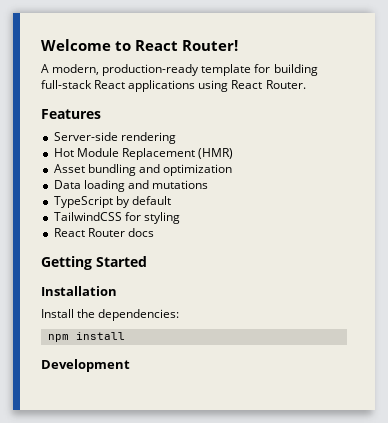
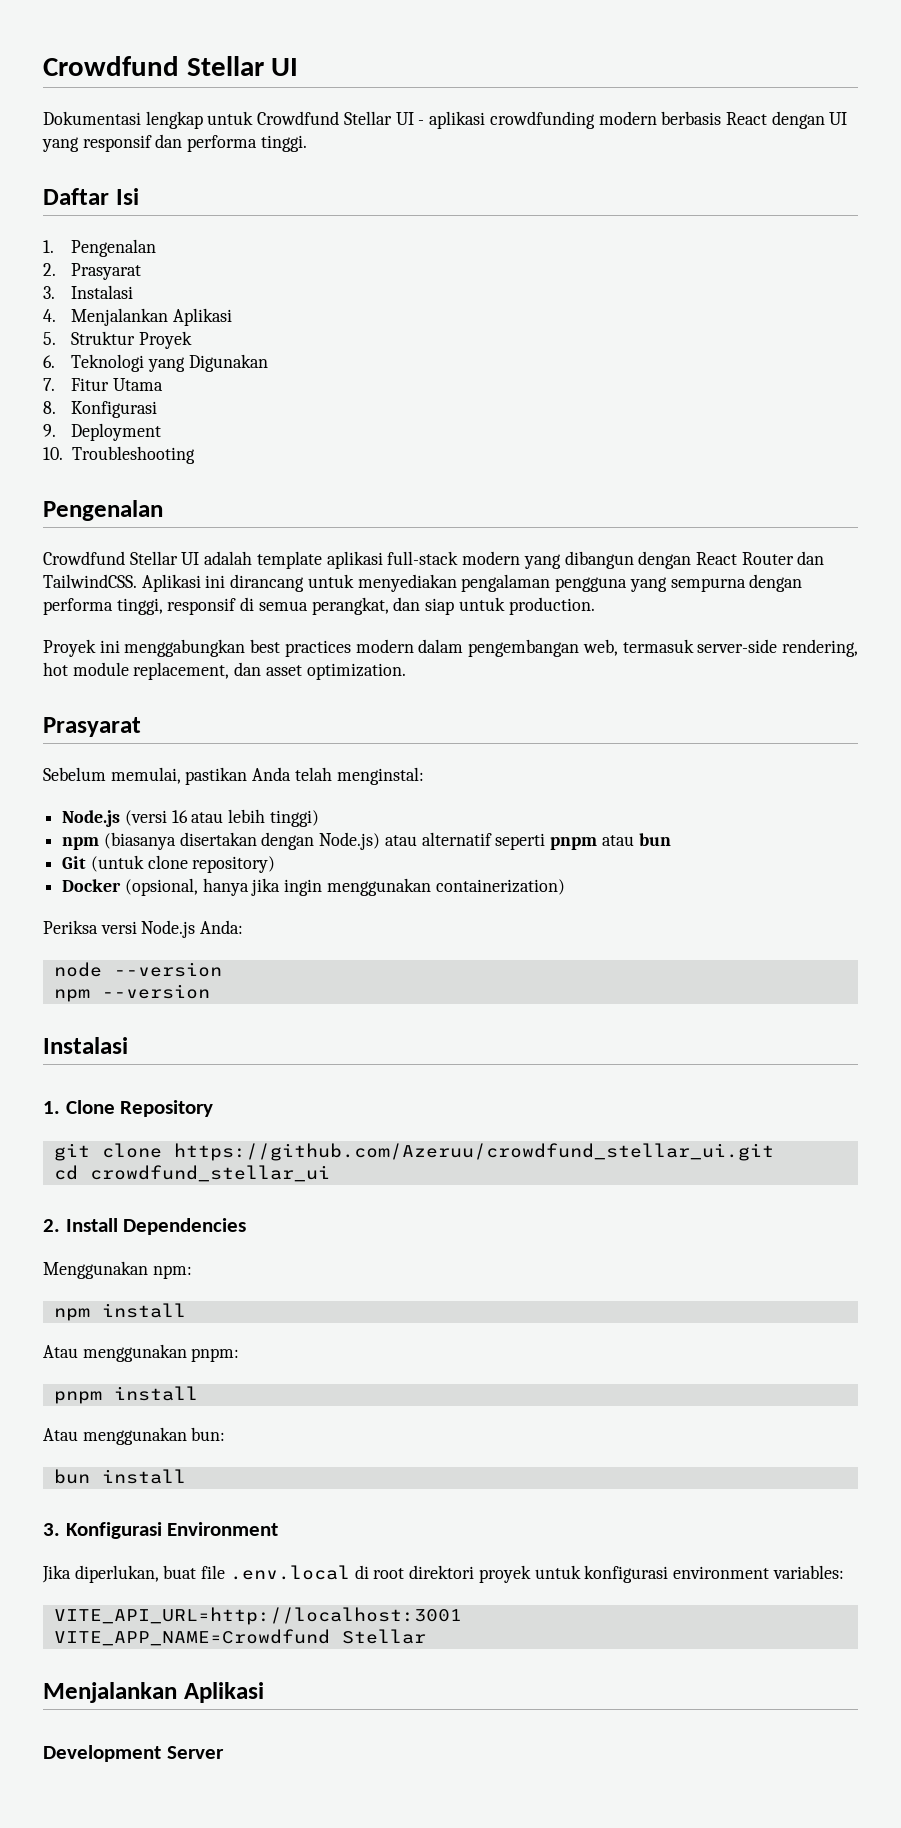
[41,39,238,51] [41,64,318,76] [41,80,306,92] [41,109,101,119] [53,132,176,144] [53,148,233,160] [53,164,232,176] [53,180,208,192] [53,196,171,208] [53,212,180,224] [53,228,154,237] [41,256,147,270] [41,286,117,296] [41,309,180,321] [47,332,125,342] Welcome to React Router! // A modern, production-ready template for building full-stack React applications using React Router. // Features // Server-side rendering // Hot Module Replacement (HMR) // Asset bundling and optimization // Data loading and mutations // TypeScript by default // TailwindCSS for styling // React Router docs // Getting Started // Installation // Install the dependencies: // npm install -> [43,56,299,76] [43,111,848,129] [42,134,307,152] [43,188,139,205] [43,239,157,257] [43,263,142,280] [43,285,134,299] [43,308,232,326] [43,331,192,349] [43,354,268,372] [43,378,163,391] [43,401,158,418] [43,423,162,441] [43,446,195,464] [43,500,163,521] [43,551,825,569] [43,574,803,592] [43,597,595,615] [43,639,858,657] [43,662,406,680] [43,717,141,737] [43,767,424,785] [62,809,319,827] [62,832,671,850] [62,855,276,873] [62,878,565,896] [43,920,244,938] [53,962,222,977] [53,984,210,1002] [43,1037,128,1054] [43,1100,214,1117] [53,1143,774,1161] [53,1165,330,1182] [43,1218,247,1235] [43,1261,192,1279] [53,1303,186,1321] [43,1344,240,1362] [53,1386,198,1404] [43,1427,226,1445] [53,1469,186,1484] [43,1522,279,1539] [42,1565,844,1583] [53,1607,462,1625] [53,1629,426,1646] [43,1682,264,1703] Crowdfund Stellar UI // Dokumentasi lengkap untuk Crowdfund Stellar UI - aplikasi crowdfunding modern berbasis React dengan UI yang responsif dan performa tinggi. // Daftar Isi // 1. Pengenalan // 2. Prasyarat // 3. Instalasi // 4. Menjalankan Aplikasi // 5. Struktur Proyek // 6. Teknologi yang Digunakan // 7. Fitur Utama // 8. Konfigurasi // 9. Deployment // 10. Troubleshooting // Pengenalan // Crowdfund Stellar UI adalah template aplikasi full-stack modern yang dibangun dengan React Router dan TailwindCSS. Aplikasi ini dirancang untuk menyediakan pengalaman pengguna yang sempurna dengan performa tinggi, responsif di semua perangkat, dan siap untuk production. // Proyek ini menggabungkan best practices modern dalam pengembangan web, termasuk server-side rendering, hot module replacement, dan asset optimization. // Prasyarat // Sebelum memulai, pastikan Anda telah menginstal: // Node.js (versi 16 atau lebih tinggi) // npm (biasanya disertakan dengan Node.js) atau alternatif seperti pnpm atau bun // Git (untuk clone repository) // Docker (opsional, hanya jika ingin menggunakan containerization) // Periksa versi Node.js Anda: // node --version // npm --version // Instalasi // 1. Clone Repository // git clone https://github.com/Azeruu/crowdfund_stellar_ui.git // cd crowdfund_stellar_ui // 2. Install Dependencies // Menggunakan npm: // npm install // Atau menggunakan pnpm: // pnpm install // Atau menggunakan bun: // bun install // 3. Konfigurasi Environment // Jika diperlukan, buat file .env.local di root direktori proyek untuk konfigurasi environment variables: // VITE_API_URL=http://localhost:3001 // VITE_APP_NAME=Crowdfund Stellar // Menjalankan Aplikasi
(130, 365) none -> [166,1746,224,1759] Server

